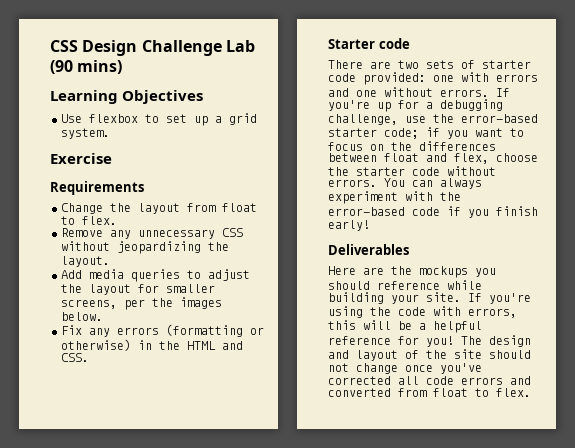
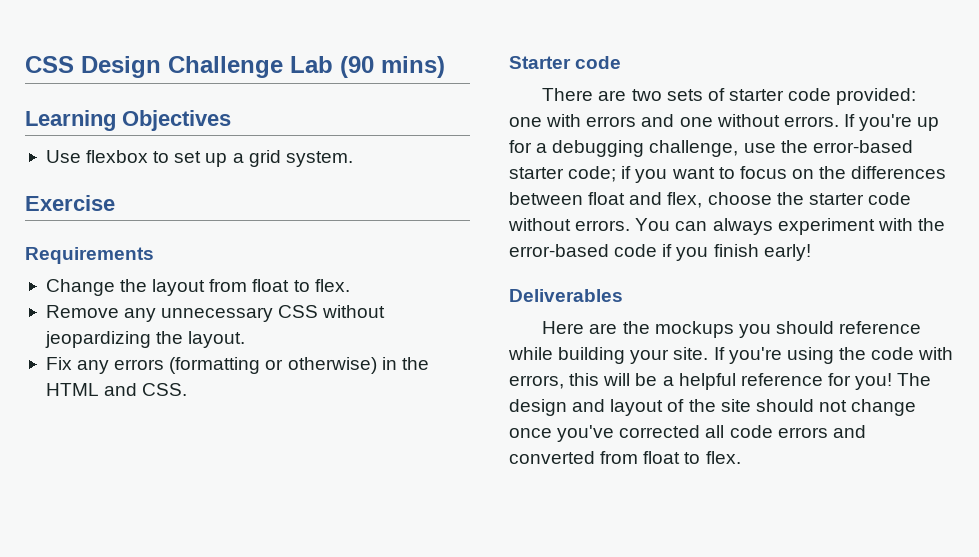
[61,269,250,282] [61,284,215,295] [61,297,222,310] [61,312,103,321] // Add media queries to adjust the layout for smaller screens, per the images below. -> (246, 339) none

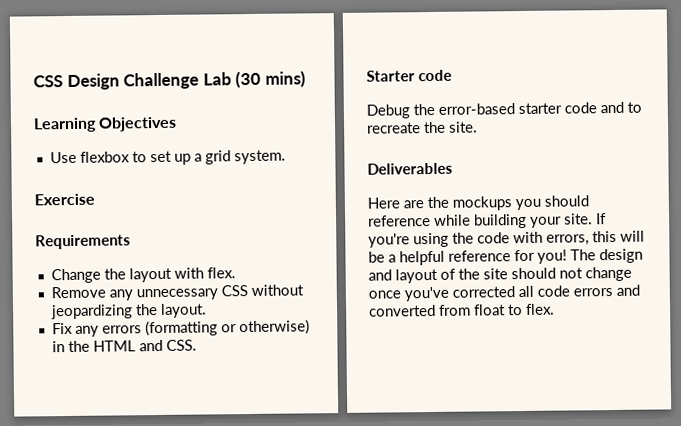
[340,56,374,78] (90 -> [235,70,262,89] (30
[209,279,310,292] from float to -> [173,267,204,279] with
[542,88,917,105] [509,114,940,131] [509,140,913,157] [509,166,947,183] [509,192,911,208] [508,218,945,235] [509,244,811,261] There are two sets of starter code provided: one with errors and one without errors. If you're up for a debugging challenge, use the error-based starter code; if you want to focus on the differences between float and flex, choose the starter code without errors. You can always experiment with the error-based code if you finish early! -> [366,101,642,119] [367,121,478,134] Debug the error-based starter code and to recreate the site.

